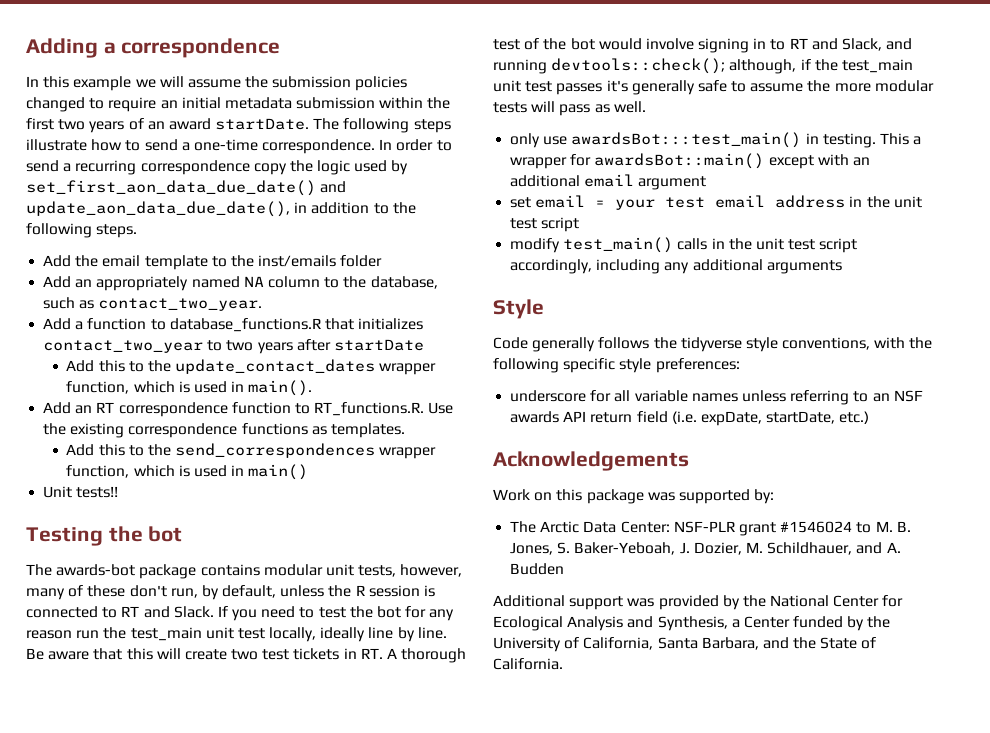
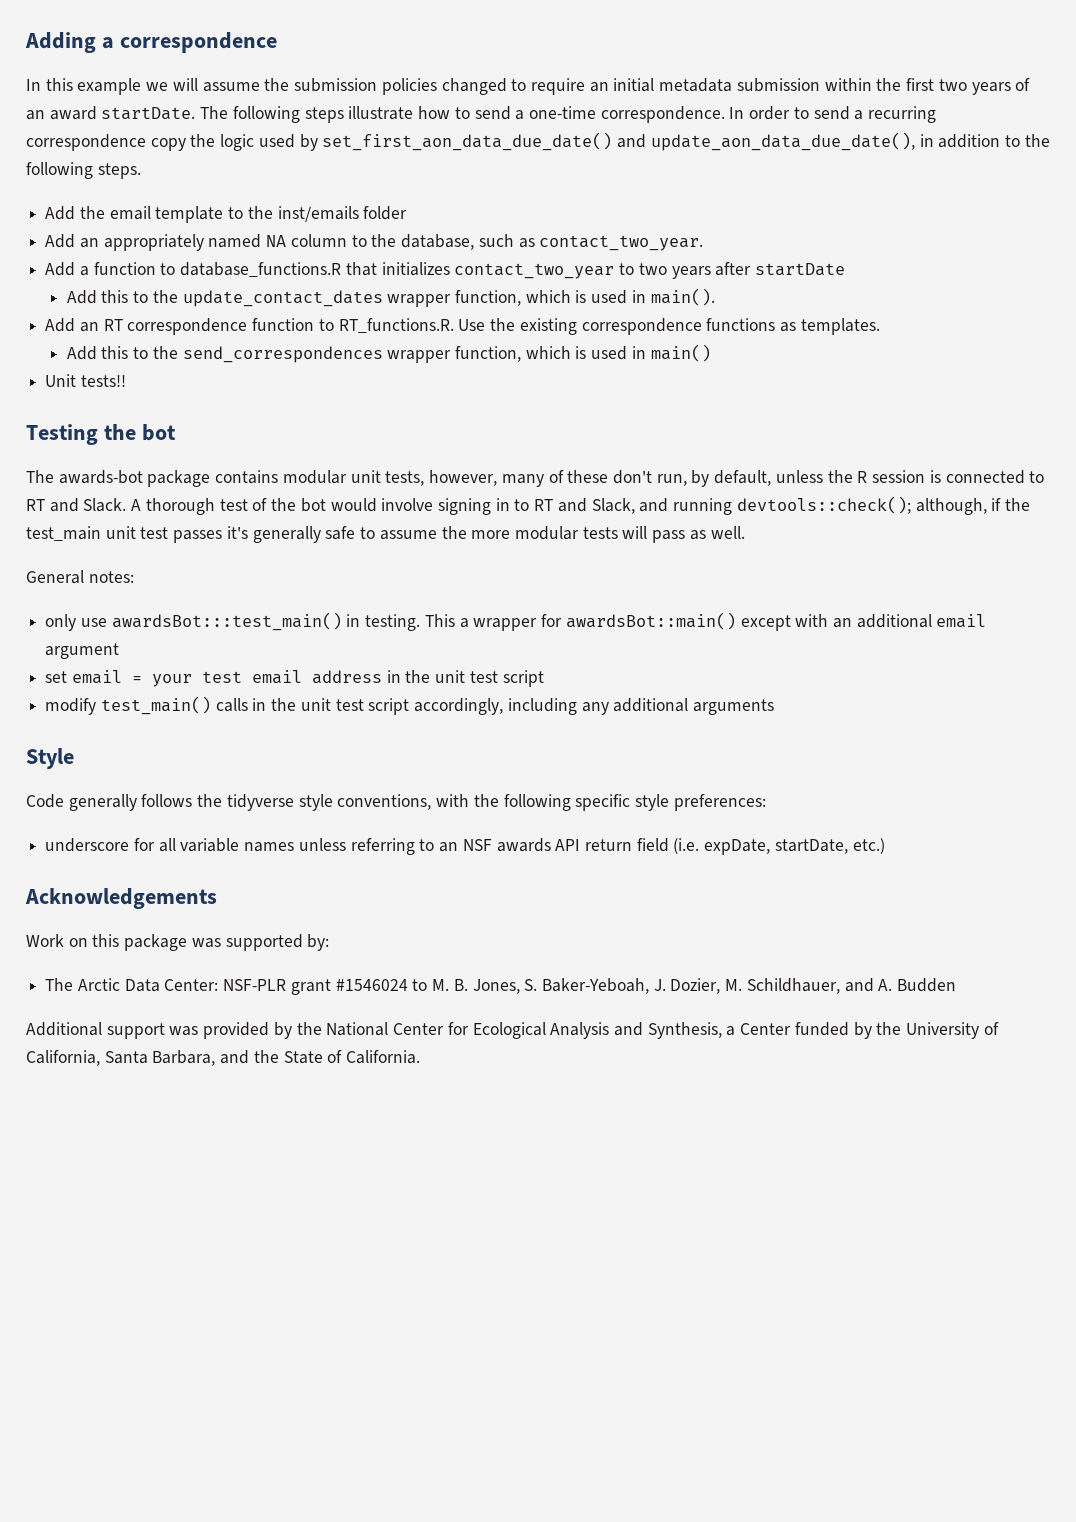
[217,606,455,621] [26,627,447,642] [26,648,383,660] If you need to test the bot for any reason run the test_main unit test locally, ideally line by line. Be aware that this will create two test tickets in RT. -> (127, 505) none
(646, 107) none -> [26,570,134,584] // General notes:

